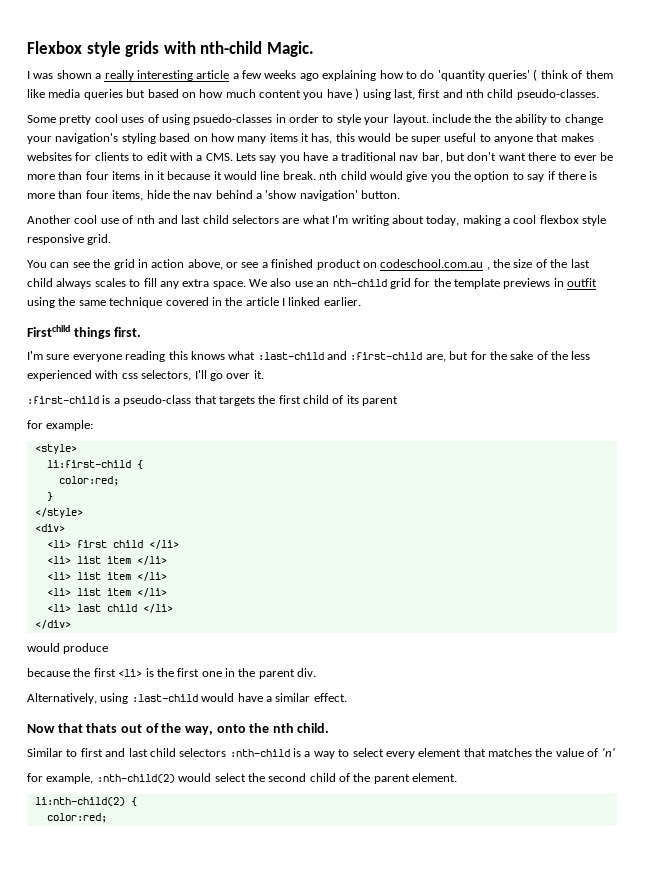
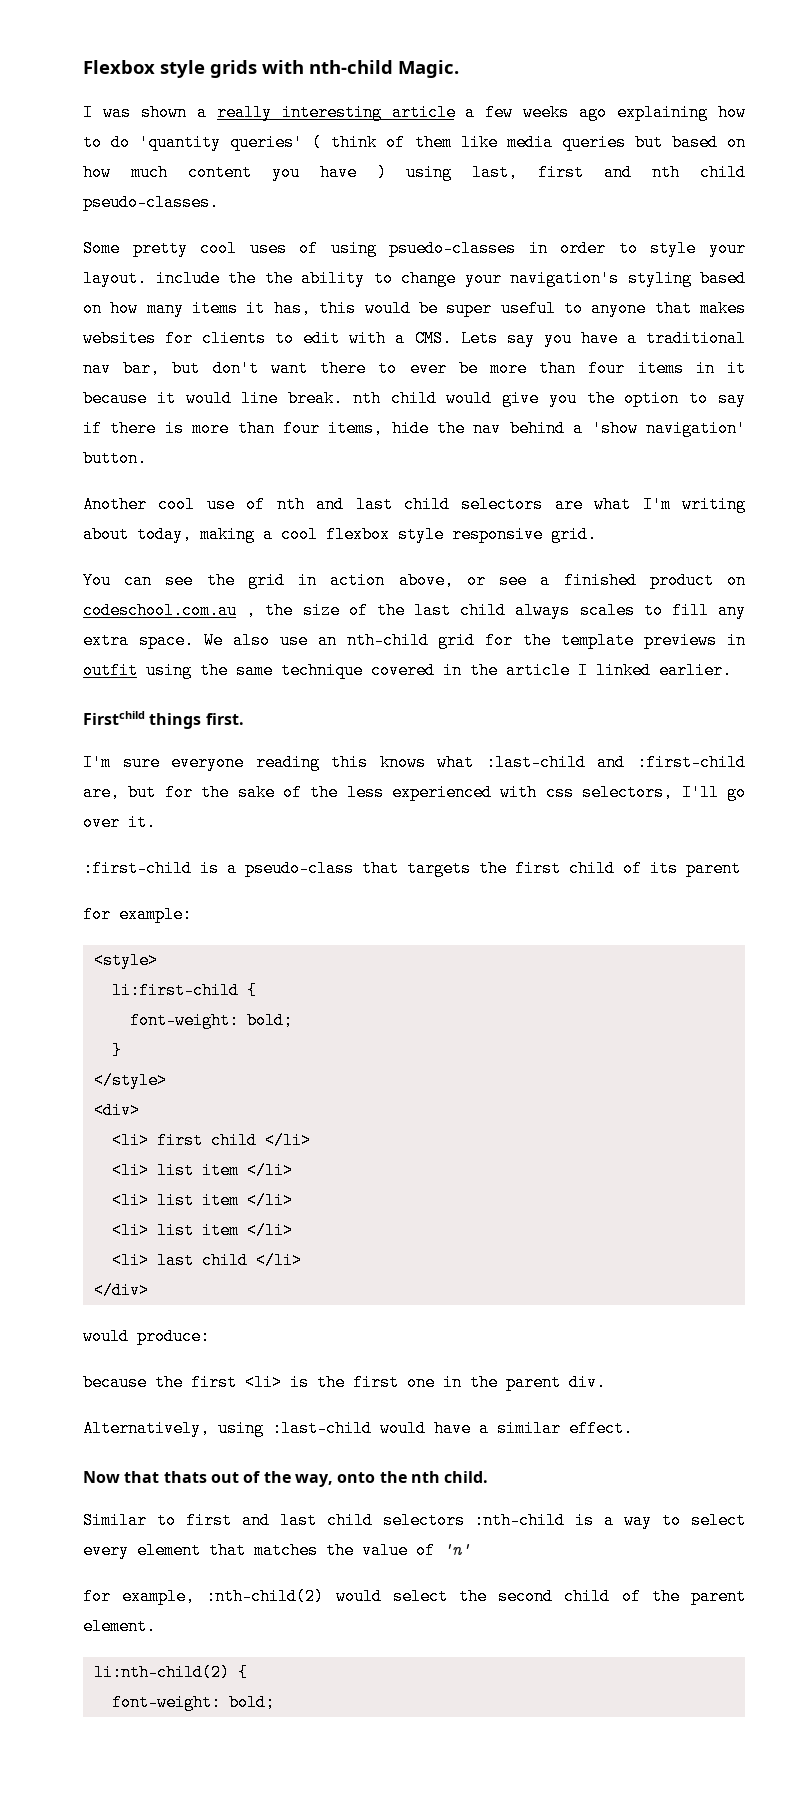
[58,476,119,486] color:red; -> [129,1012,293,1029] font-weight: bold;
[63,643,109,654] produce -> [137,1328,210,1345] produce:
[46,813,107,823] color:red; -> [111,1694,275,1711] font-weight: bold;

